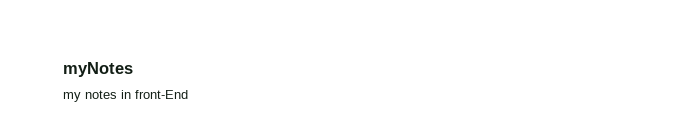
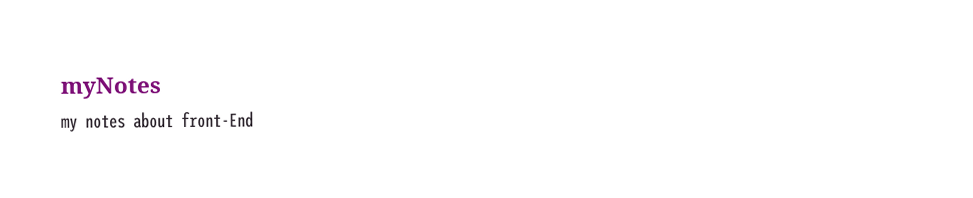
[121,90,131,99] in -> [133,112,174,129] about

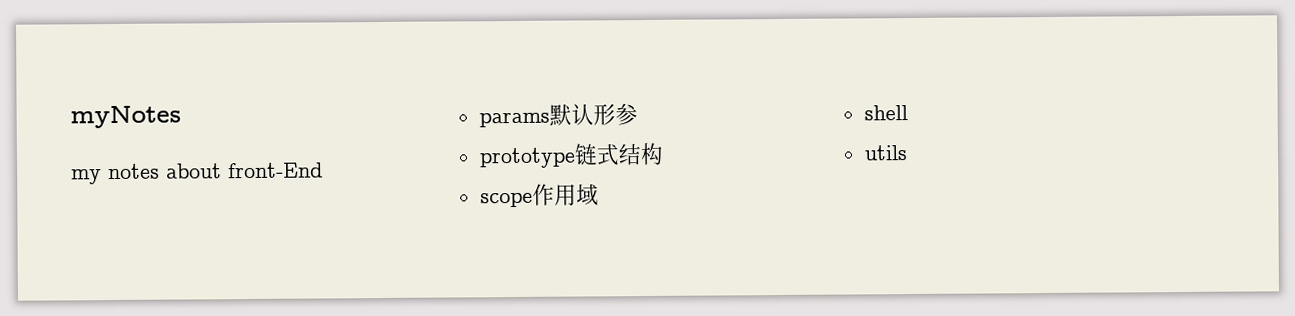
(254, 120) none -> [478,103,638,128] [478,142,664,169] [479,183,599,208] [863,105,908,121] [863,145,908,161] // params默认形参 // prototype链式结构 // scope作用域 // shell // utils

